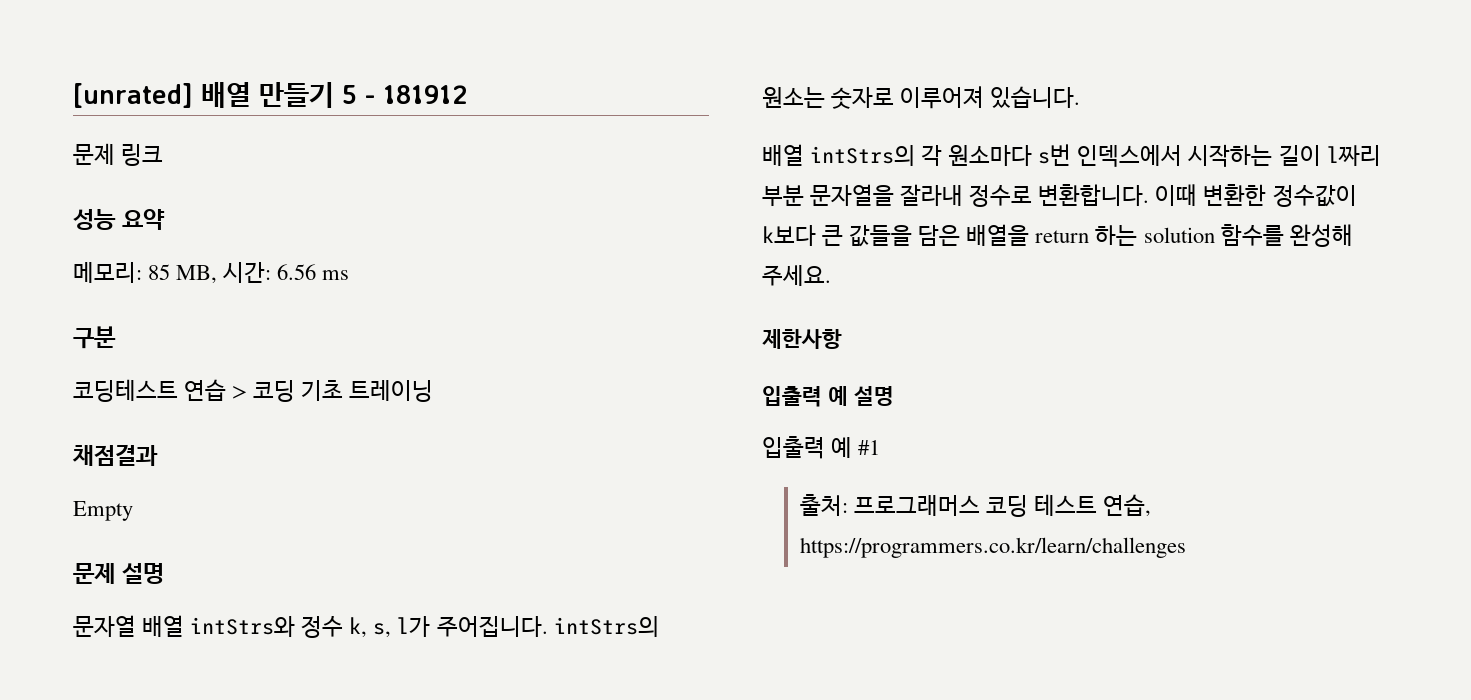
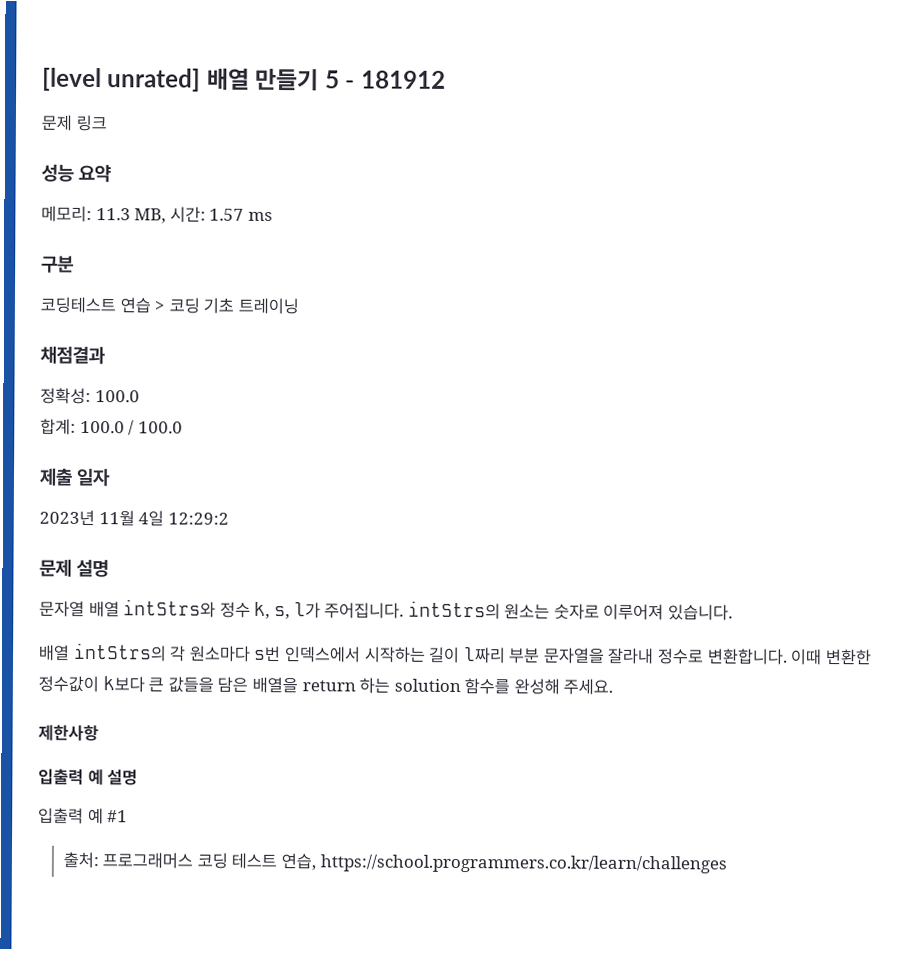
[73,83,193,108] [unrated] -> [42,67,202,92] [level unrated]
[148,264,171,280] 85 -> [95,208,131,221] 11.3
[277,264,317,280] 6.56 -> [209,208,245,221] 1.57
[73,501,133,521] Empty -> [40,387,140,405] [40,418,183,436] [39,467,112,487] [39,509,229,527] 정확성: 100.0 // 합계: 100.0 / 100.0 // 제출 일자 // 2023년 11월 4일 12:29:2
[800,537,1187,558] https://programmers.co.kr/learn/challenges -> [319,854,727,874] https://school.programmers.co.kr/learn/challenges

